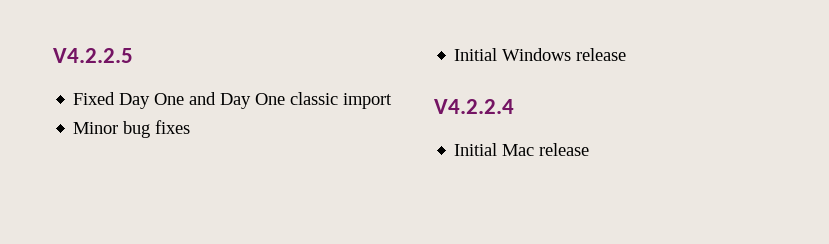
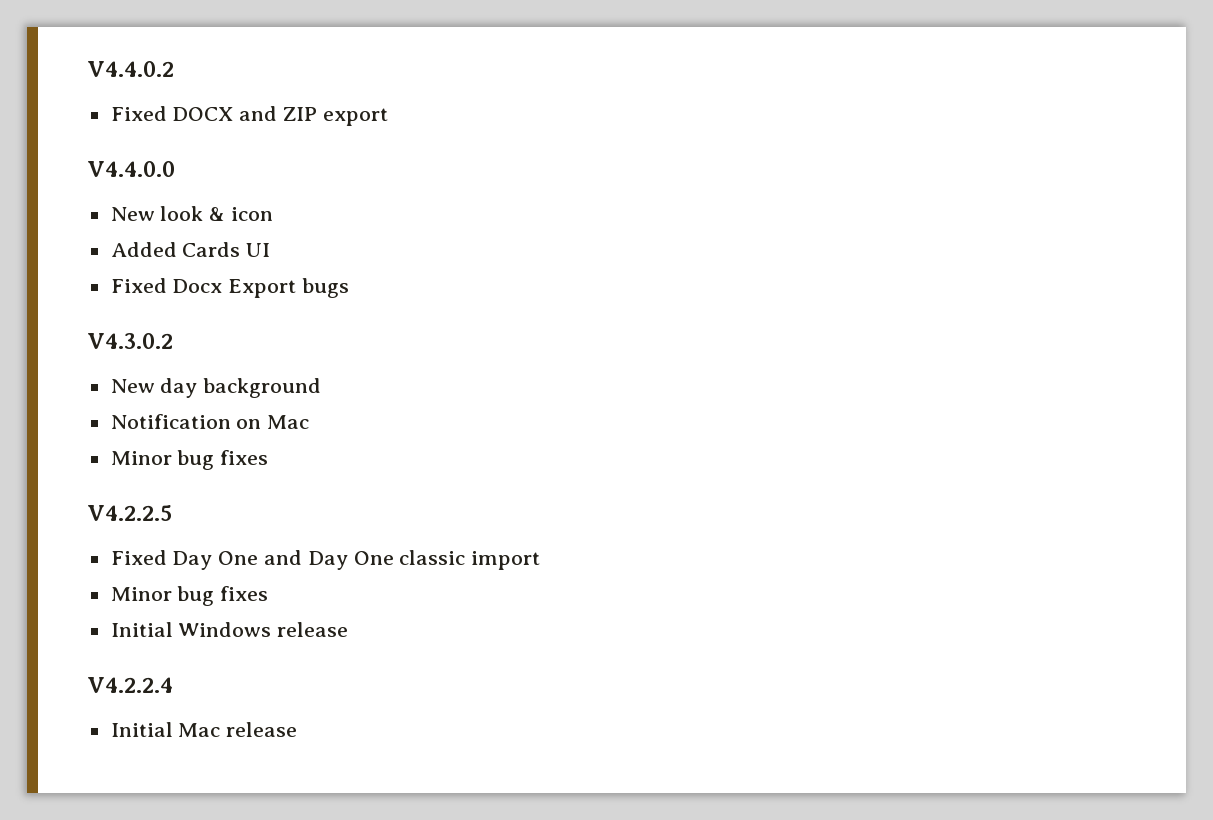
(53, 55) none -> [87,61,174,77] [110,106,388,126] [87,161,175,177] [110,206,274,221] [110,242,271,257] [110,278,350,298] [87,333,173,349] [110,378,322,398] [110,414,310,429] [110,450,269,470] V4.4.0.2 // Fixed DOCX and ZIP export // V4.4.0.0 // New look & icon // Added Cards UI // Fixed Docx Export bugs // V4.3.0.2 // New day background // Notification on Mac // Minor bug fixes //

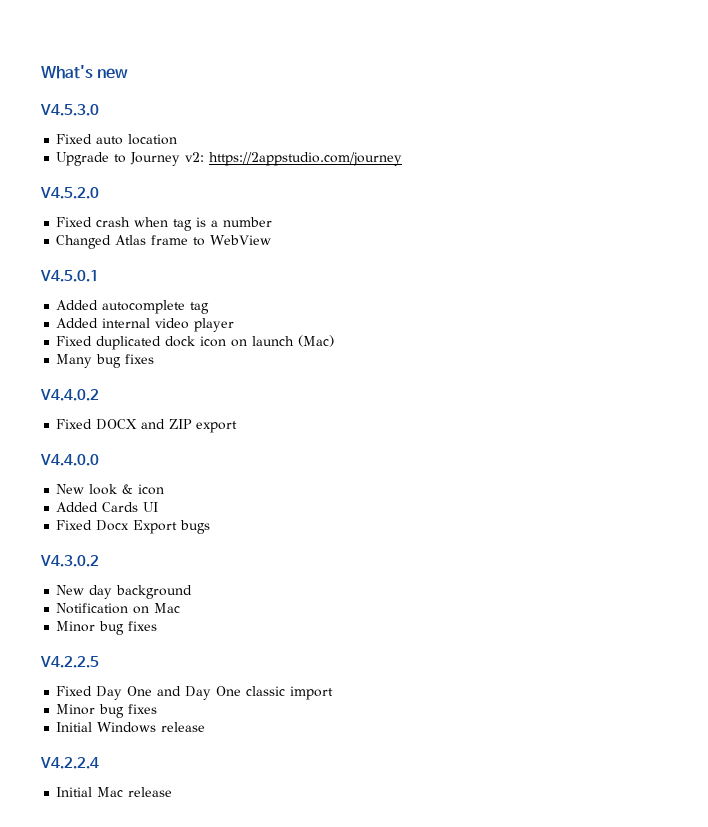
(87, 69) none -> [41,65,129,79] [40,104,99,116] [56,134,178,145] [56,152,403,166] [40,187,99,199] [56,217,273,231] [56,235,272,249] [40,270,99,282] [56,300,210,314] [56,318,235,332] [56,335,335,350] [56,354,155,368] What's new // V4.5.3.0 // Fixed auto location // Upgrade to Journey v2: https://2appstudio.com/journey // V4.5.2.0 // Fixed crash when tag is a number // Changed Atlas frame to WebView // V4.5.0.1 // Added autocomplete tag // Added internal video player // Fixed duplicated dock icon on launch (Mac) // Many bug fixes //

